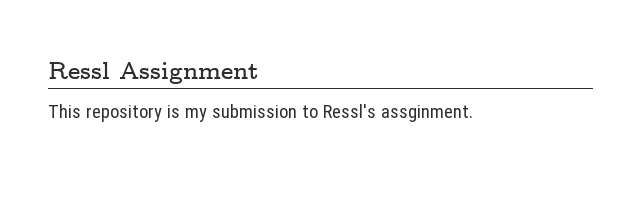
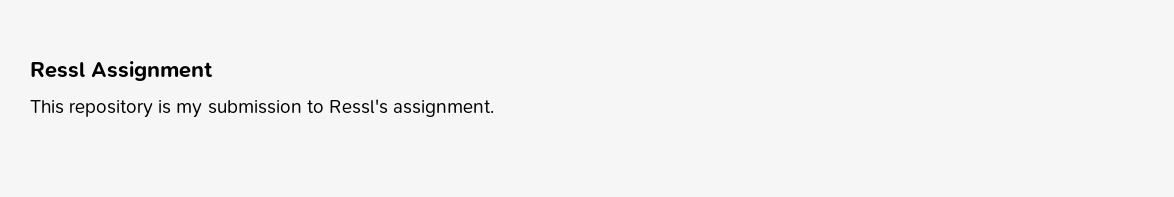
[380,105,473,122] assginment. -> [392,100,494,117] assignment.

